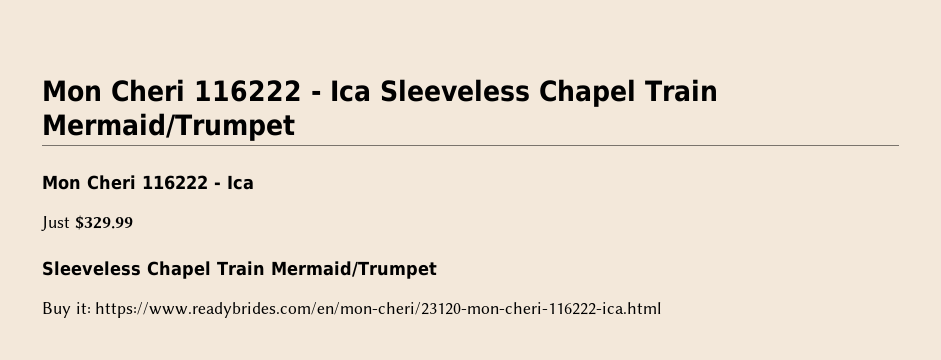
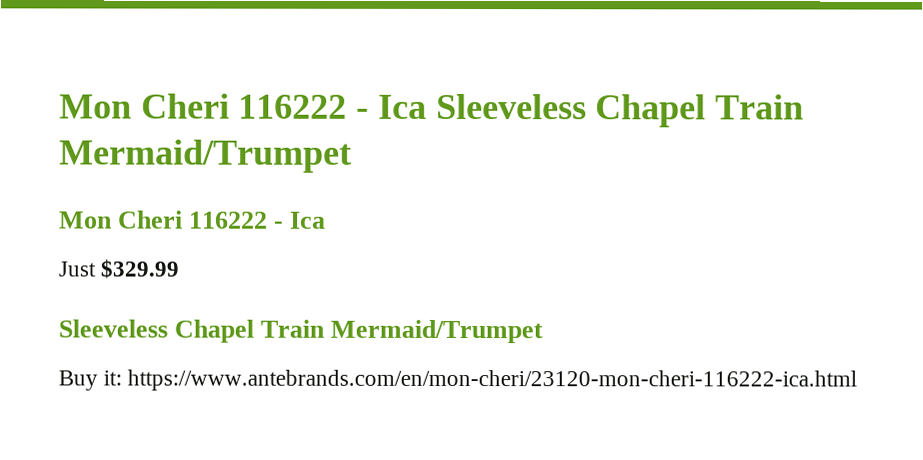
[95,302,662,318] https://www.readybrides.com/en/mon-cheri/23120-mon-cheri-116222-ica.html -> [127,369,858,392] https://www.antebrands.com/en/mon-cheri/23120-mon-cheri-116222-ica.html

